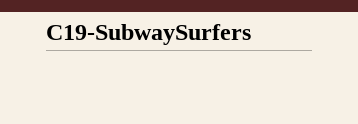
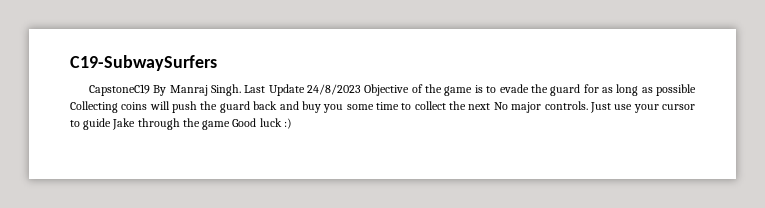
(251, 34) none -> [88,84,697,96] [70,101,696,113] [70,118,292,130] // CapstoneC19 By Manraj Singh. Last Update 24/8/2023 Objective of the game is to evade the guard for as long as possible Collecting coins will push the guard back and buy you some time to collect the next No major controls. Just use your cursor to guide Jake through the game Good luck :)

